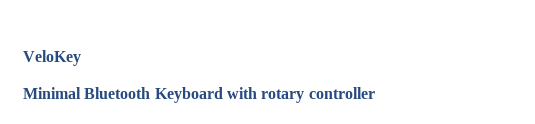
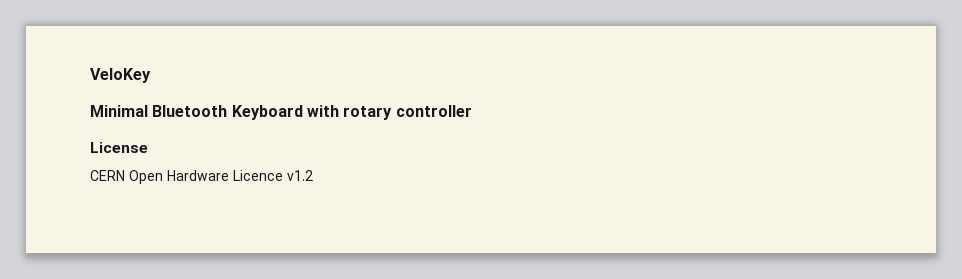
(375, 93) none -> [90,142,148,153] [90,170,313,184] // License // CERN Open Hardware Licence v1.2

